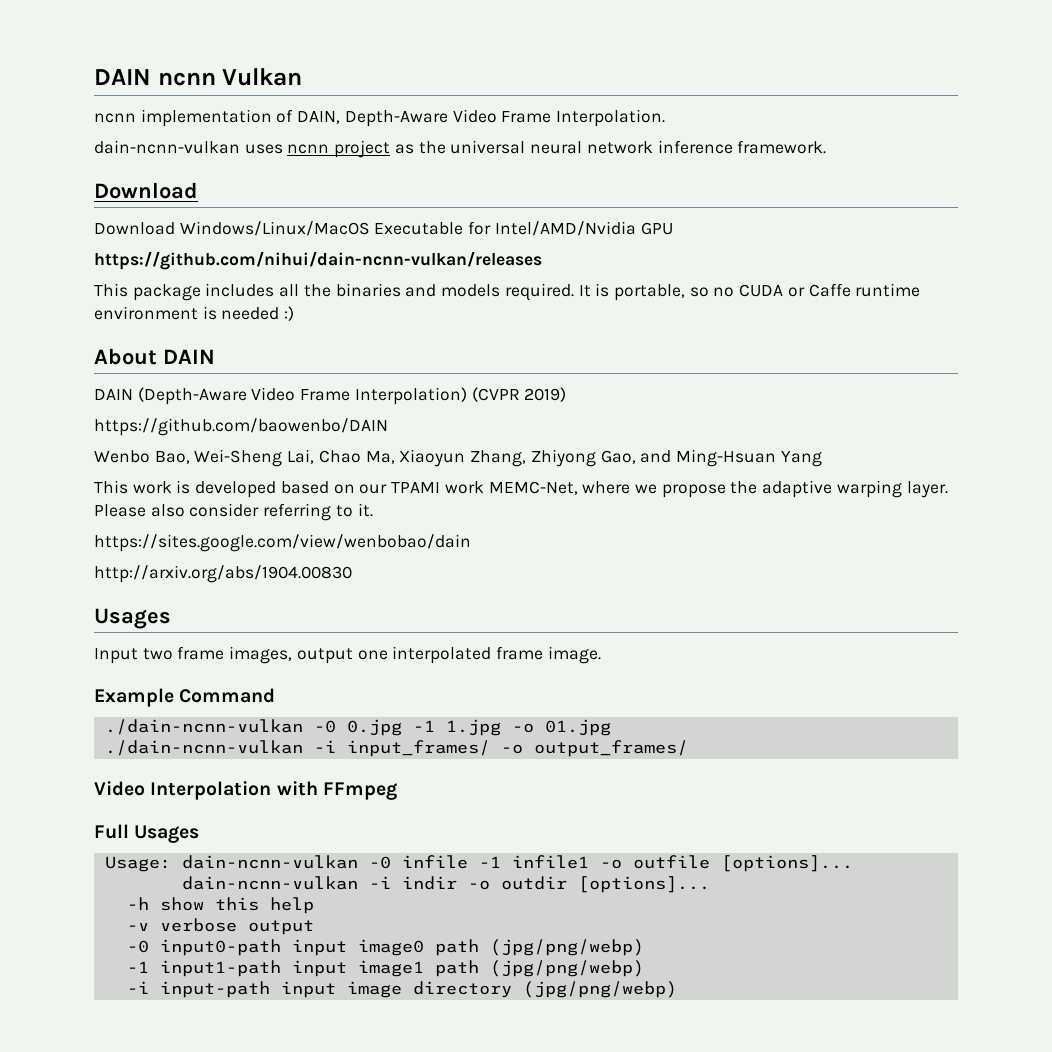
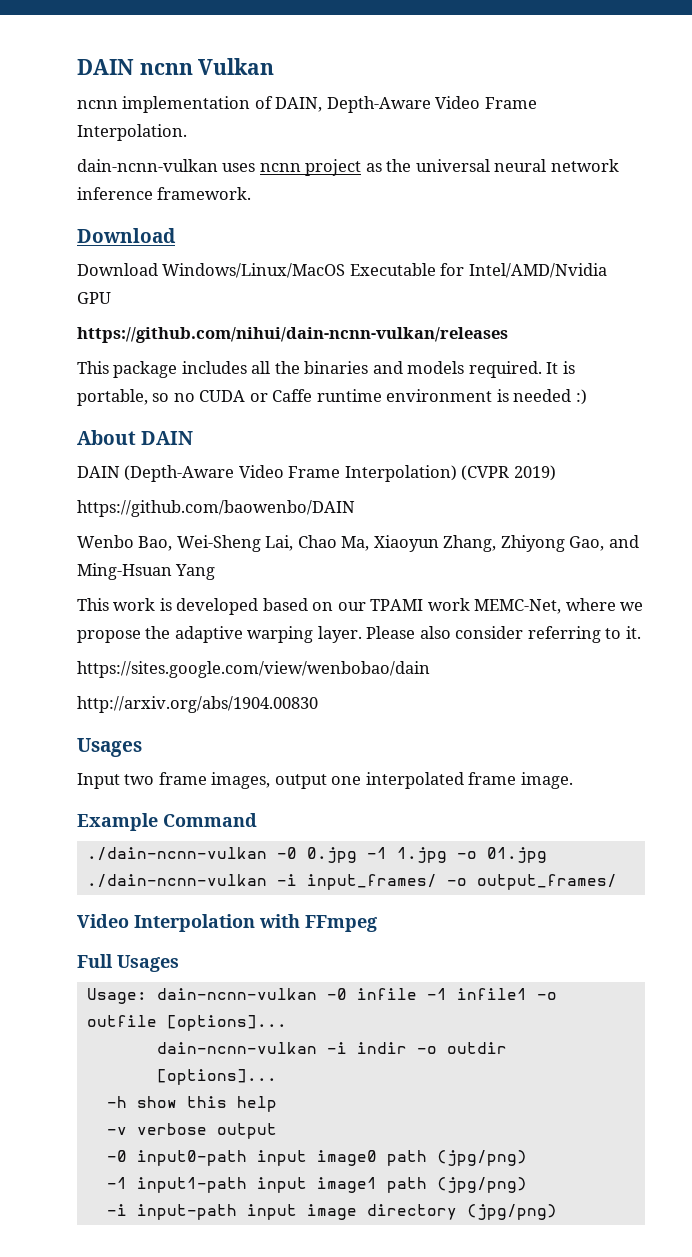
[489,939,644,956] (jpg/png/webp) -> [436,1150,527,1166] (jpg/png)
[489,960,644,977] (jpg/png/webp) -> [436,1177,527,1193] (jpg/png)
[522,981,677,998] (jpg/png/webp) -> [466,1204,557,1220] (jpg/png)

